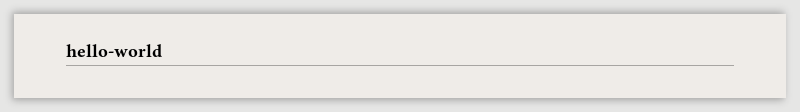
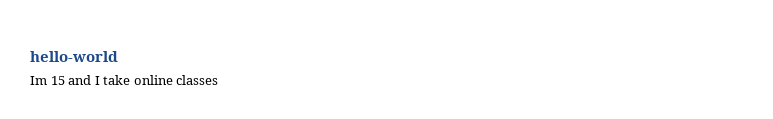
(162, 50) none -> [30,75,219,85] // Im 15 and I take online classes

